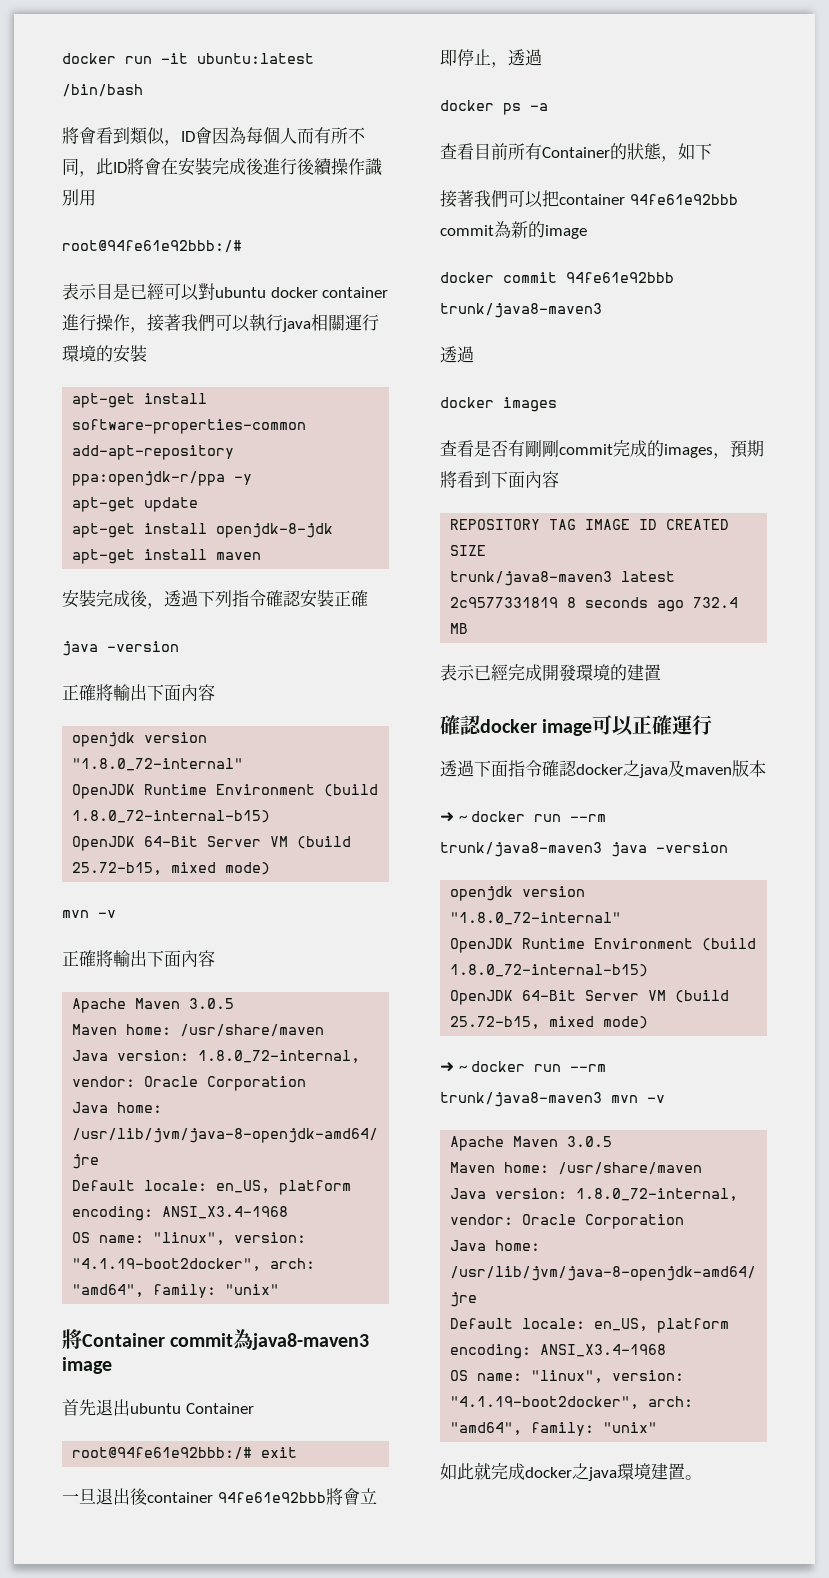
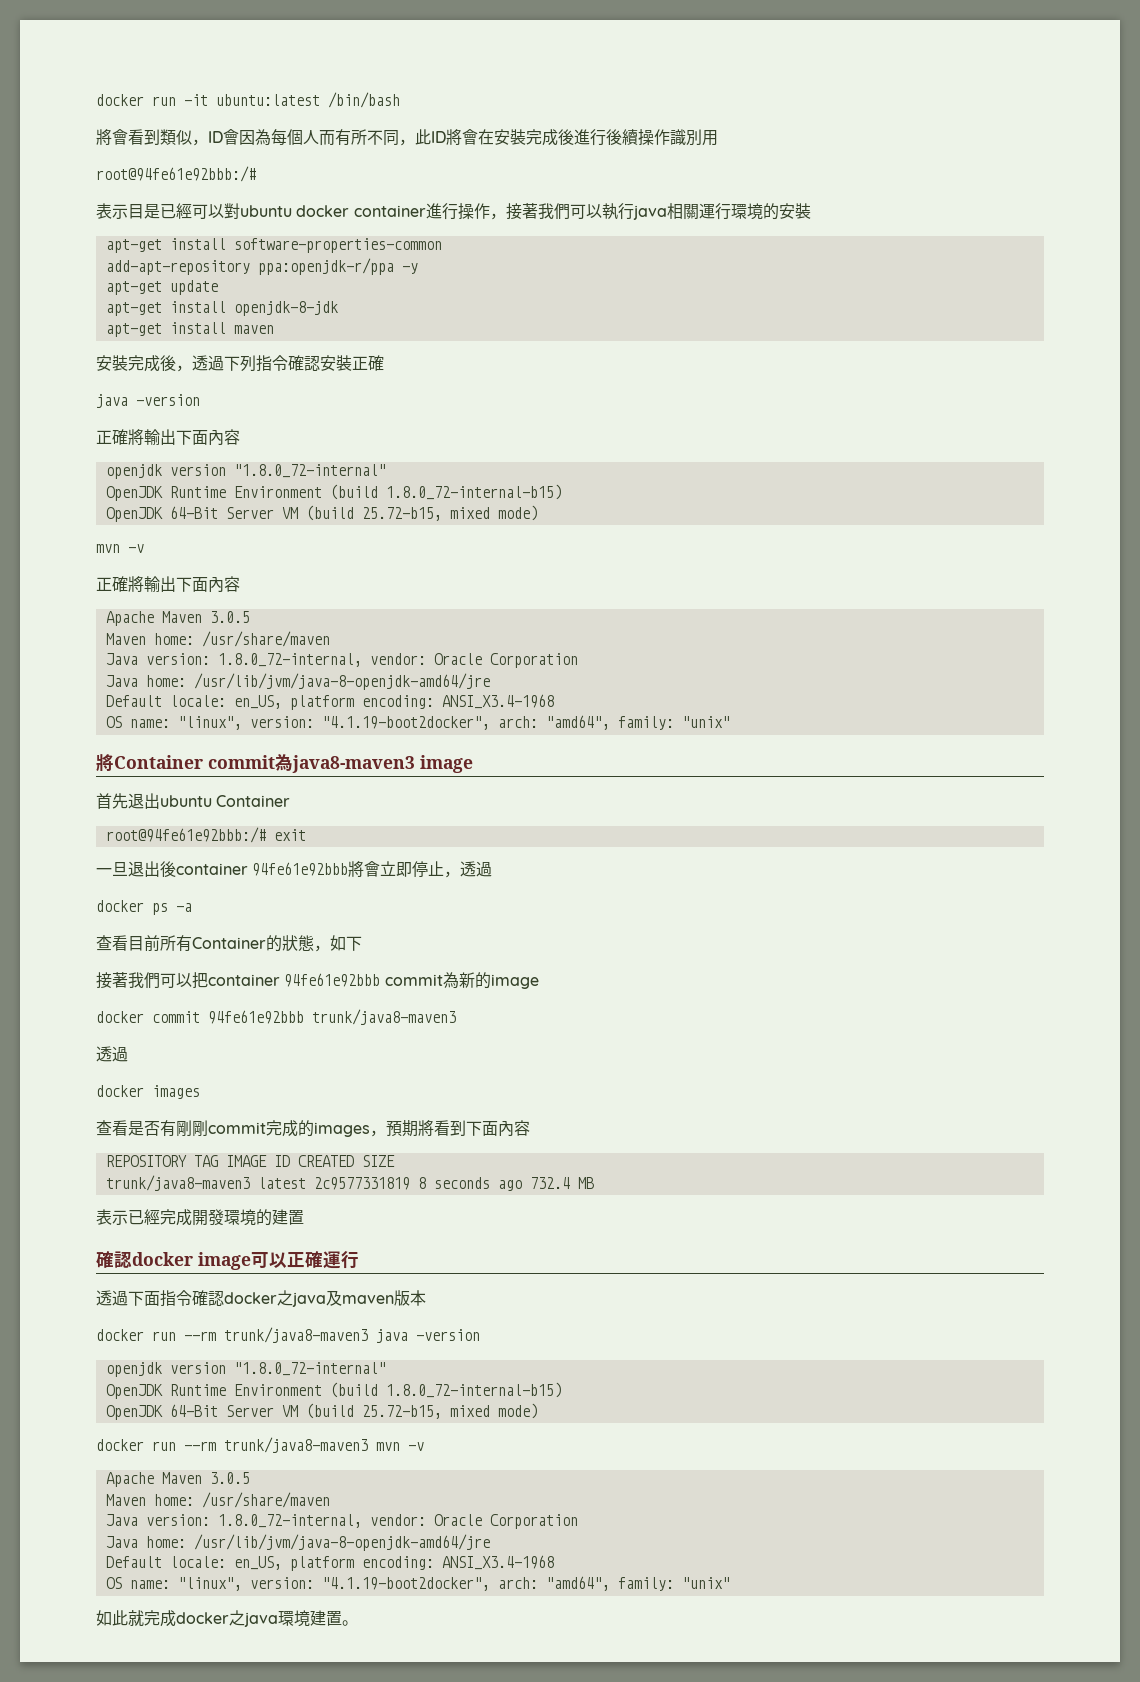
[440,812,467,822] ➜ ~ -> (426, 1298) none
[440,1062,467,1072] ➜ ~ -> (538, 1411) none

